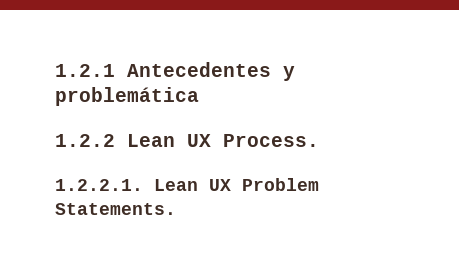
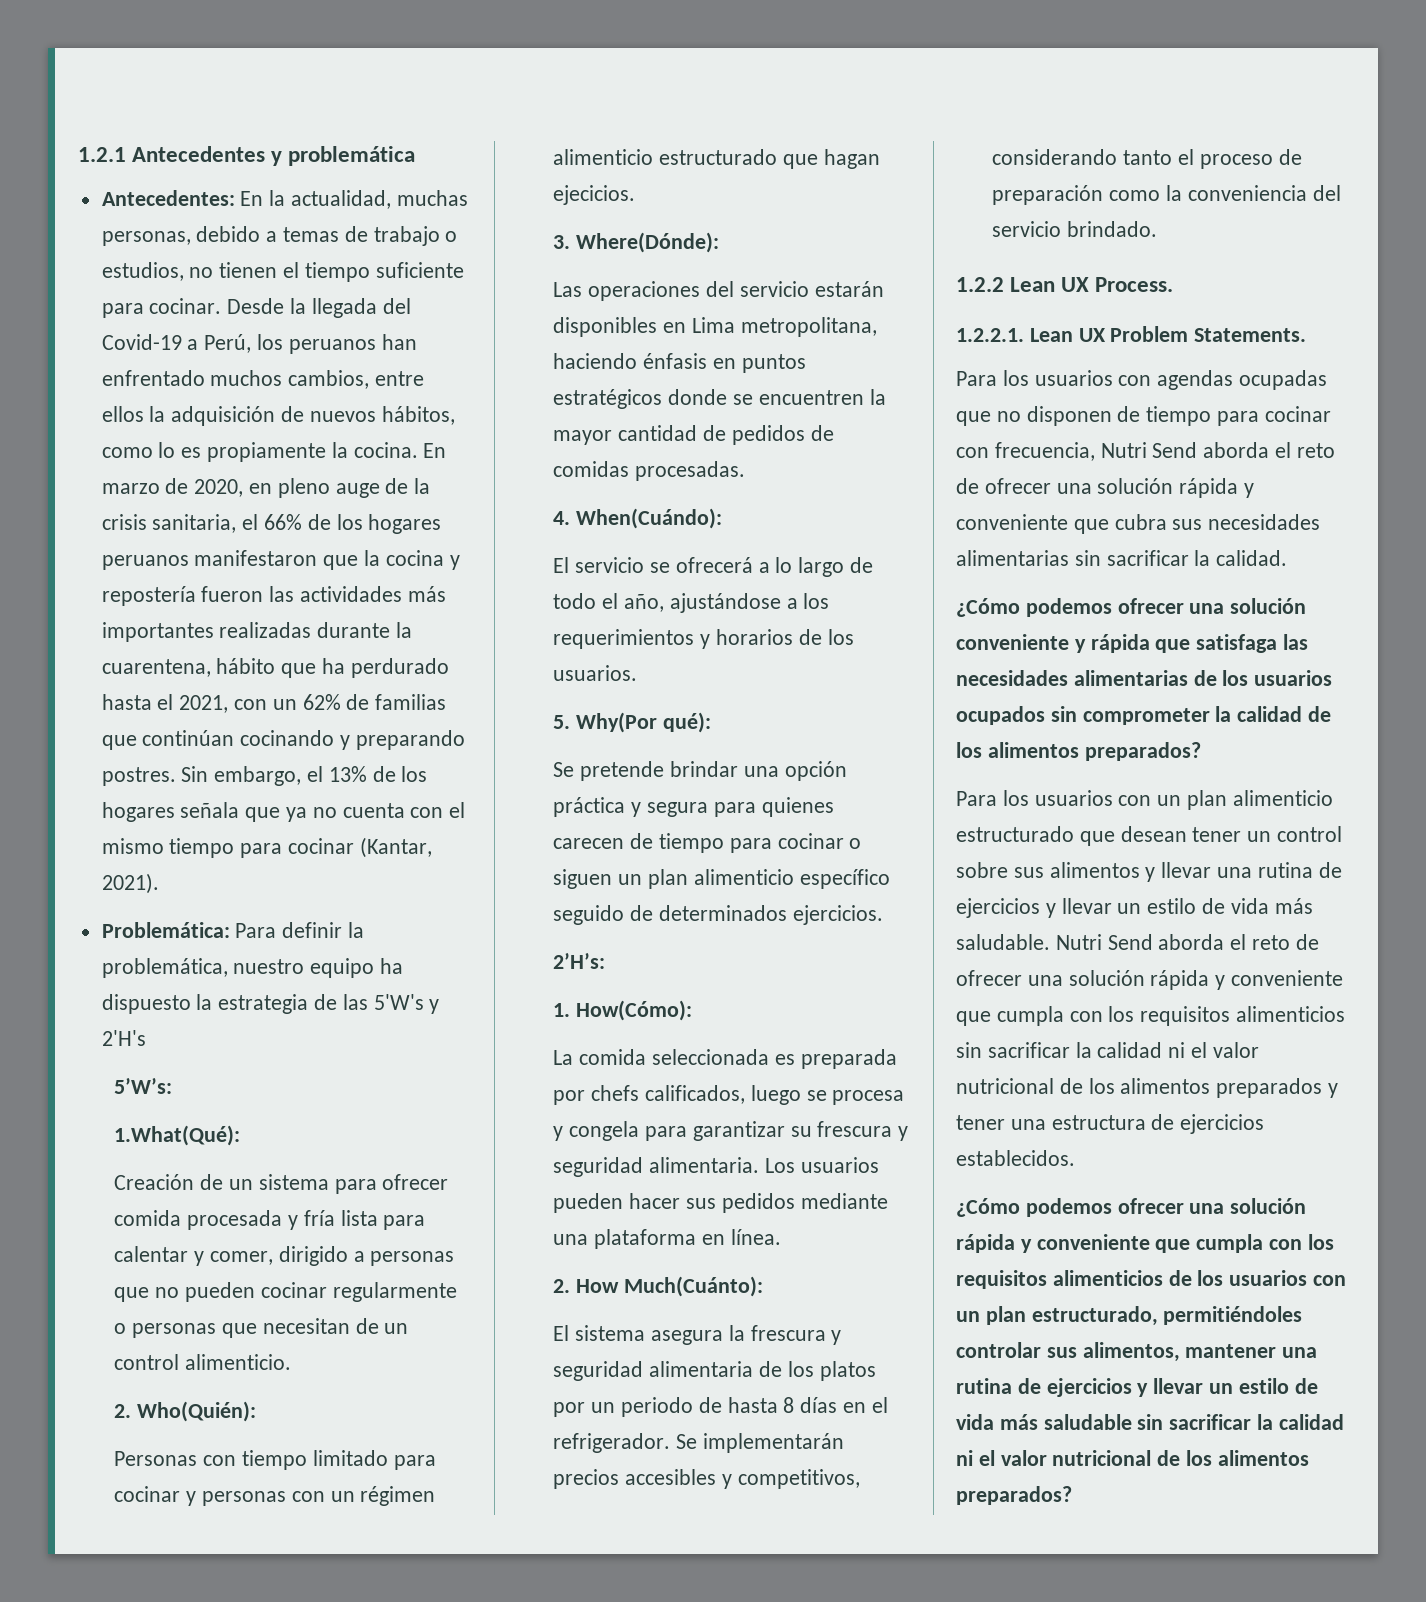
(199, 96) none -> [101,190,468,209] [101,226,458,246] [101,262,464,282] [101,298,411,318] [101,334,417,354] [101,370,425,389] [101,406,455,426] [101,442,447,462] [101,478,431,498] [101,514,442,534] [101,550,460,570] [101,586,446,606] [101,622,413,642] [101,658,449,678] [101,694,447,713] [101,730,465,750] [101,766,428,786] [101,802,466,822] [101,837,432,858] [101,873,159,894] [101,922,365,938] [101,958,404,978] [101,994,440,1014] [101,1030,146,1046] [114,1078,173,1094] [114,1125,241,1146] [114,1174,449,1194] [114,1210,426,1230] [114,1246,455,1266] [114,1282,457,1302] [114,1318,409,1338] [114,1354,292,1370] [114,1401,257,1422] [114,1450,436,1470] [114,1486,436,1506] [553,149,880,169] [553,185,636,205] [553,232,720,253] [553,281,884,301] [553,317,877,337] [553,353,806,373] [553,389,886,409] [553,425,834,445] [553,461,746,481] [553,508,723,529] [553,557,873,577] [553,593,830,613] [553,629,854,649] [553,665,638,681] [553,712,711,733] [553,761,847,781] [553,797,834,817] [553,833,862,853] [553,869,890,889] [553,905,883,925] [553,953,606,969] [553,1000,693,1021] [553,1049,897,1069] [553,1085,905,1105] [553,1121,909,1141] [553,1157,879,1177] [553,1193,888,1213] [553,1229,781,1249] [553,1276,763,1297] [553,1325,842,1345] [553,1361,876,1381] [553,1397,888,1417] [553,1433,844,1453] [553,1469,860,1489] [992,149,1302,169] [992,185,1341,205] [992,221,1158,237] // Antecedentes: En la actualidad, muchas personas, debido a temas de trabajo o estudios, no tienen el tiempo suficiente para cocinar. Desde la llegada del Covid-19 a Perú, los peruanos han enfrentado muchos cambios, entre ellos la adquisición de nuevos hábitos, como lo es propiamente la cocina. En marzo de 2020, en pleno auge de la crisis sanitaria, el 66% de los hogares peruanos manifestaron que la cocina y repostería fueron las actividades más importantes realizadas durante la cuarentena, hábito que ha perdurado hasta el 2021, con un 62% de familias que continúan cocinando y preparando postres. Sin embargo, el 13% de los hogares señala que ya no cuenta con el mismo tiempo para cocinar (Kantar, 2021). // Problemática: Para definir la problemática, nuestro equipo ha dispuesto la estrategia de las 5'W's y 2'H's // 5’W’s: // 1.What(Qué): // Creación de un sistema para ofrecer comida procesada y fría lista para calentar y comer, dirigido a personas que no pueden cocinar regularmente o personas que necesitan de un control alimenticio. // 2. Who(Quién): // Personas con tiempo limitado para cocinar y personas con un régimen alimenticio estructurado que hagan ejecicios. // 3. Where(Dónde): // Las operaciones del servicio estarán disponibles en Lima metropolitana, haciendo énfasis en puntos estratégicos donde se encuentren la mayor cantidad de pedidos de comidas procesadas. // 4. When(Cuándo): // El servicio se ofrecerá a lo largo de todo el año, ajustándose a los requerimientos y horarios de los usuarios. // 5. Why(Por qué): // Se pretende brindar una opción práctica y segura para quienes carecen de tiempo para cocinar o siguen un plan alimenticio específico seguido de determinados ejercicios. // 2’H’s: // 1. How(Cómo): // La comida seleccionada es preparada por chefs calificados, luego se procesa y congela para garantizar su frescura y seguridad alimentaria. Los usuarios pueden hacer sus pedidos mediante una plataforma en línea. // 2. How Much(Cuánto): // El sistema asegura la frescura y seguridad alimentaria de los platos por un periodo de hasta 8 días en el refrigerador. Se implementarán precios accesibles y competitivos, considerando tanto el proceso de preparación como la conveniencia del servicio brindado.
(176, 209) none -> [956,370,1328,390] [956,406,1331,426] [956,442,1335,461] [956,478,1255,498] [956,514,1321,534] [956,550,1288,566] [956,598,1307,617] [956,634,1309,653] [956,670,1333,686] [956,706,1332,725] [956,742,1201,761] [956,790,1333,810] [956,826,1343,846] [956,862,1342,882] [956,898,1313,918] [956,934,1319,950] [956,970,1344,990] [956,1006,1346,1026] [956,1042,1259,1058] [956,1078,1339,1098] [956,1114,1265,1134] [956,1150,1075,1166] [956,1198,1307,1217] [956,1234,1334,1253] [956,1270,1347,1289] [956,1306,1303,1326] [956,1342,1318,1362] [956,1378,1318,1397] [956,1414,1344,1430] [956,1450,1309,1466] [956,1486,1072,1505] // Para los usuarios con agendas ocupadas que no disponen de tiempo para cocinar con frecuencia, Nutri Send aborda el reto de ofrecer una solución rápida y conveniente que cubra sus necesidades alimentarias sin sacrificar la calidad. // ¿Cómo podemos ofrecer una solución conveniente y rápida que satisfaga las necesidades alimentarias de los usuarios ocupados sin comprometer la calidad de los alimentos preparados? // Para los usuarios con un plan alimenticio estructurado que desean tener un control sobre sus alimentos y llevar una rutina de ejercicios y llevar un estilo de vida más saludable. Nutri Send aborda el reto de ofrecer una solución rápida y conveniente que cumpla con los requisitos alimenticios sin sacrificar la calidad ni el valor nutricional de los alimentos preparados y tener una estructura de ejercicios establecidos. // ¿Cómo podemos ofrecer una solución rápida y conveniente que cumpla con los requisitos alimenticios de los usuarios con un plan estructurado, permitiéndoles controlar sus alimentos, mantener una rutina de ejercicios y llevar un estilo de vida más saludable sin sacrificar la calidad ni el valor nutricional de los alimentos preparados?

